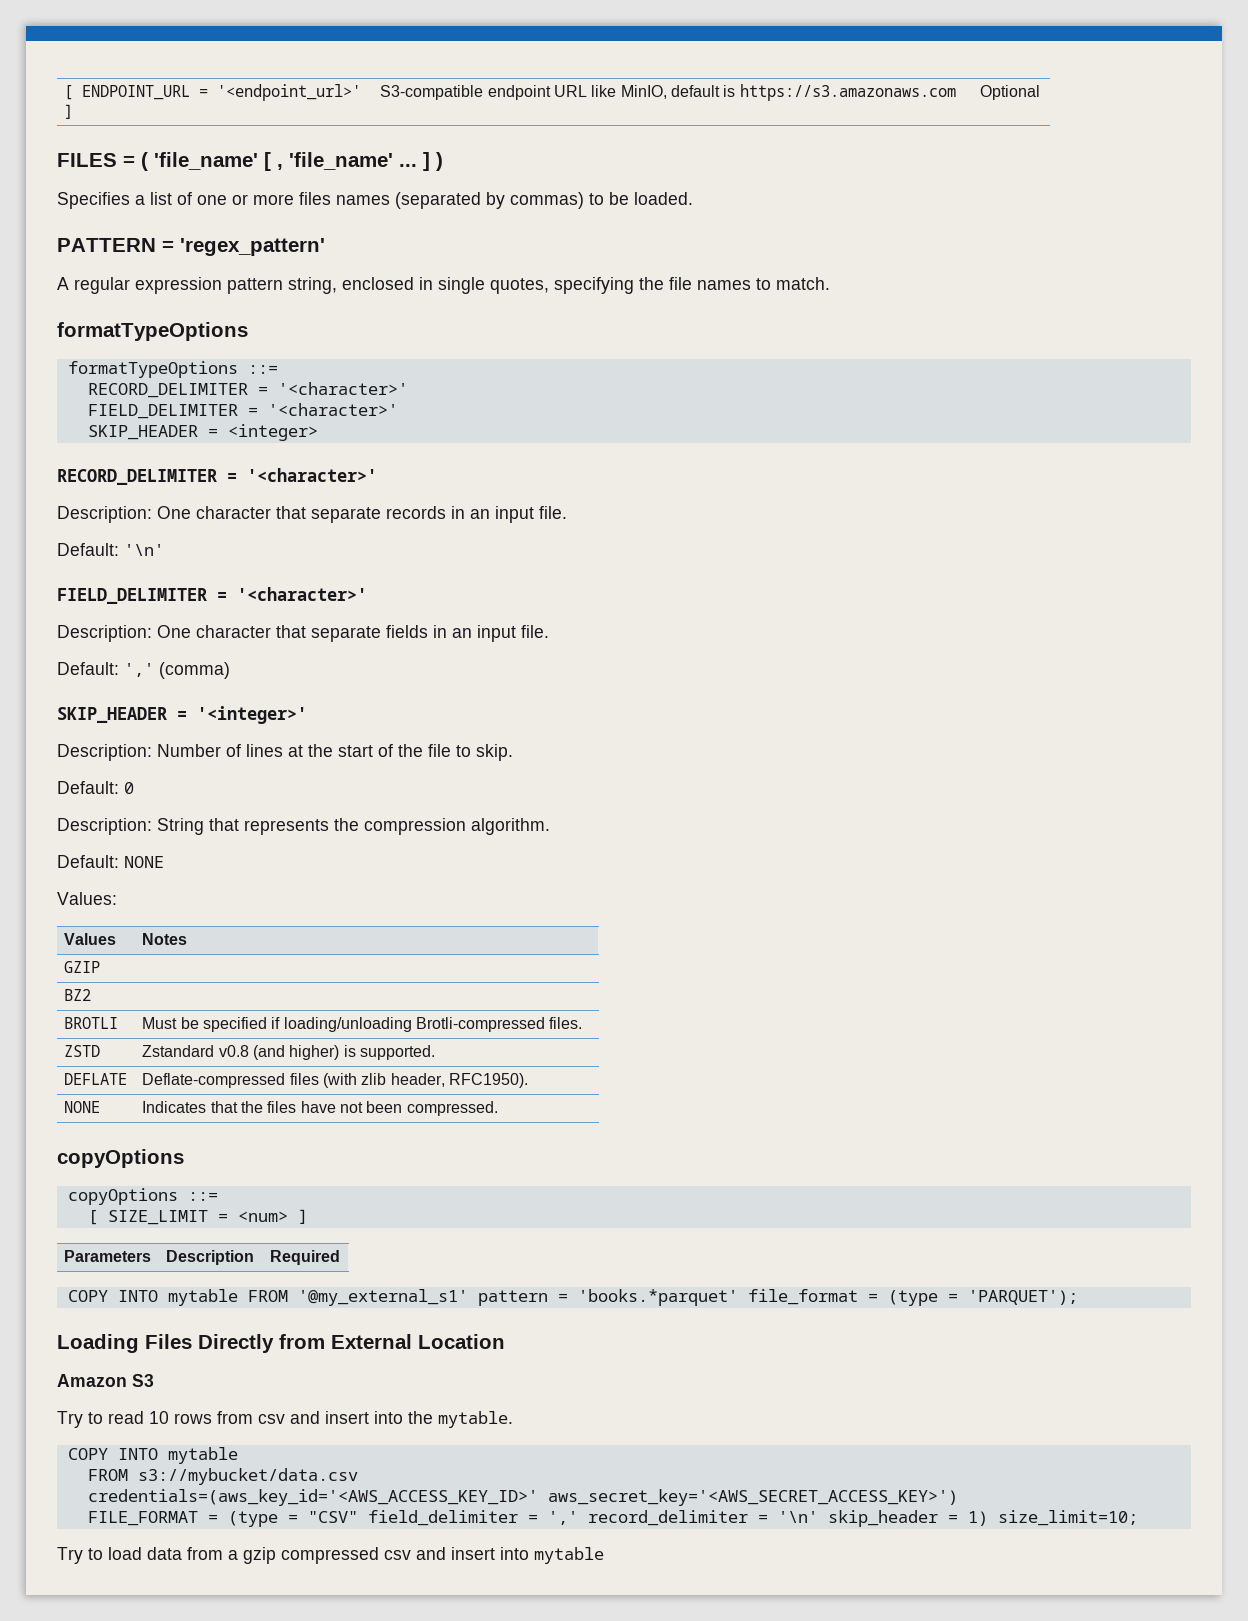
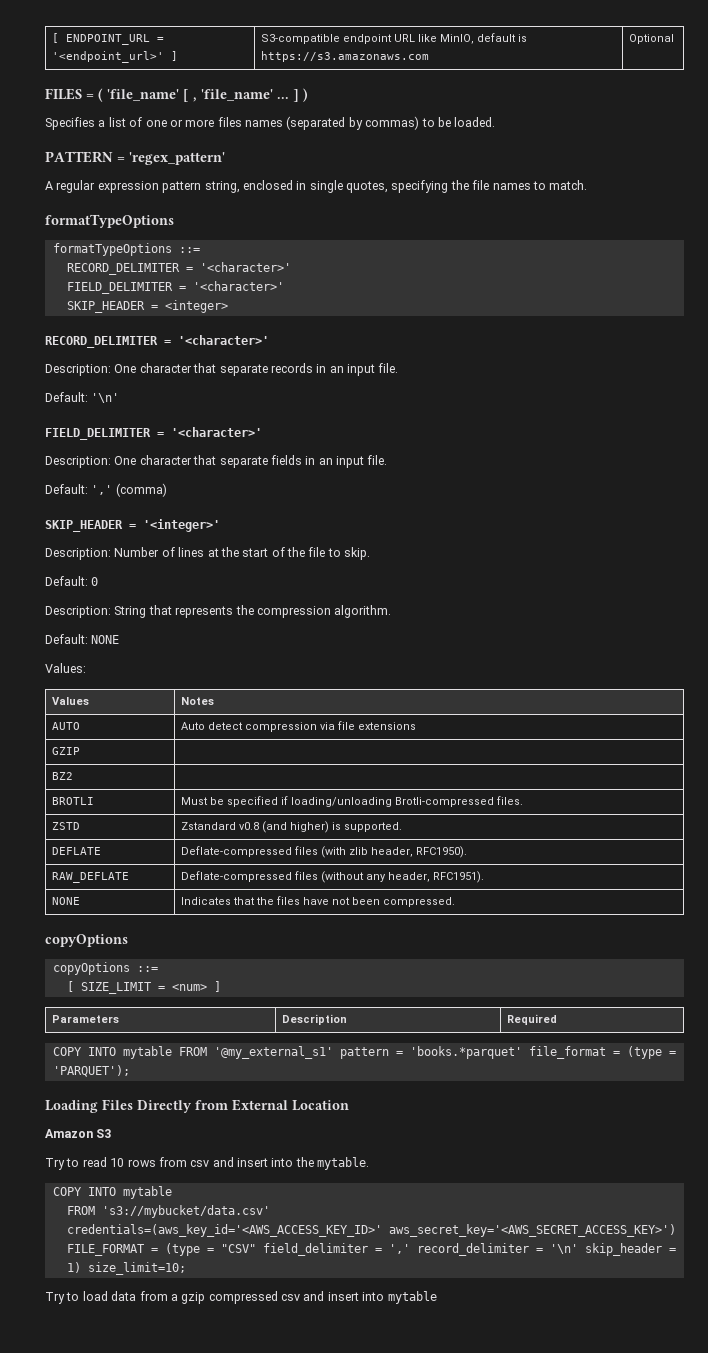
(188, 939) none -> [52,722,81,730] [181,721,417,732] // AUTO | Auto detect compression via file extensions
(528, 1080) none -> [52,872,130,883] [181,871,485,883] // RAW_DEFLATE | Deflate-compressed files (without any header, RFC1951).
[137,1468,358,1485] s3://mybucket/data.csv -> [101,1205,270,1218] 's3://mybucket/data.csv'

